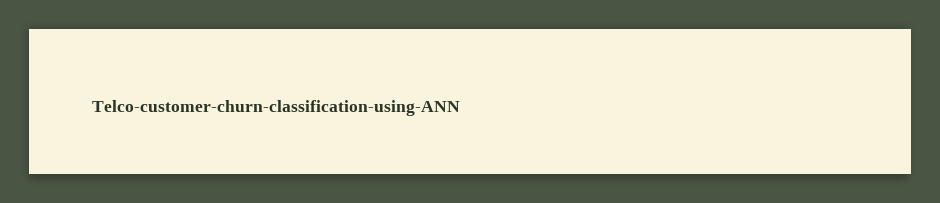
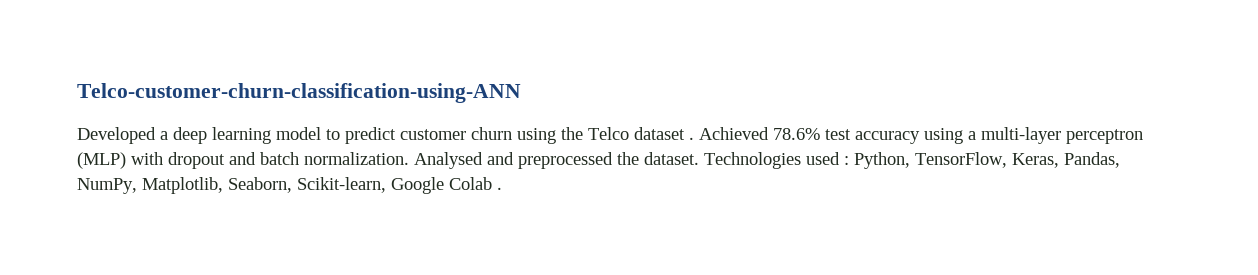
(460, 108) none -> [77,127,1143,144] [77,152,1120,169] [77,177,502,194] // Developed a deep learning model to predict customer churn using the Telco dataset . Achieved 78.6% test accuracy using a multi-layer perceptron (MLP) with dropout and batch normalization. Analysed and preprocessed the dataset. Technologies used : Python, TensorFlow, Keras, Pandas, NumPy, Matplotlib, Seaborn, Scikit-learn, Google Colab .

